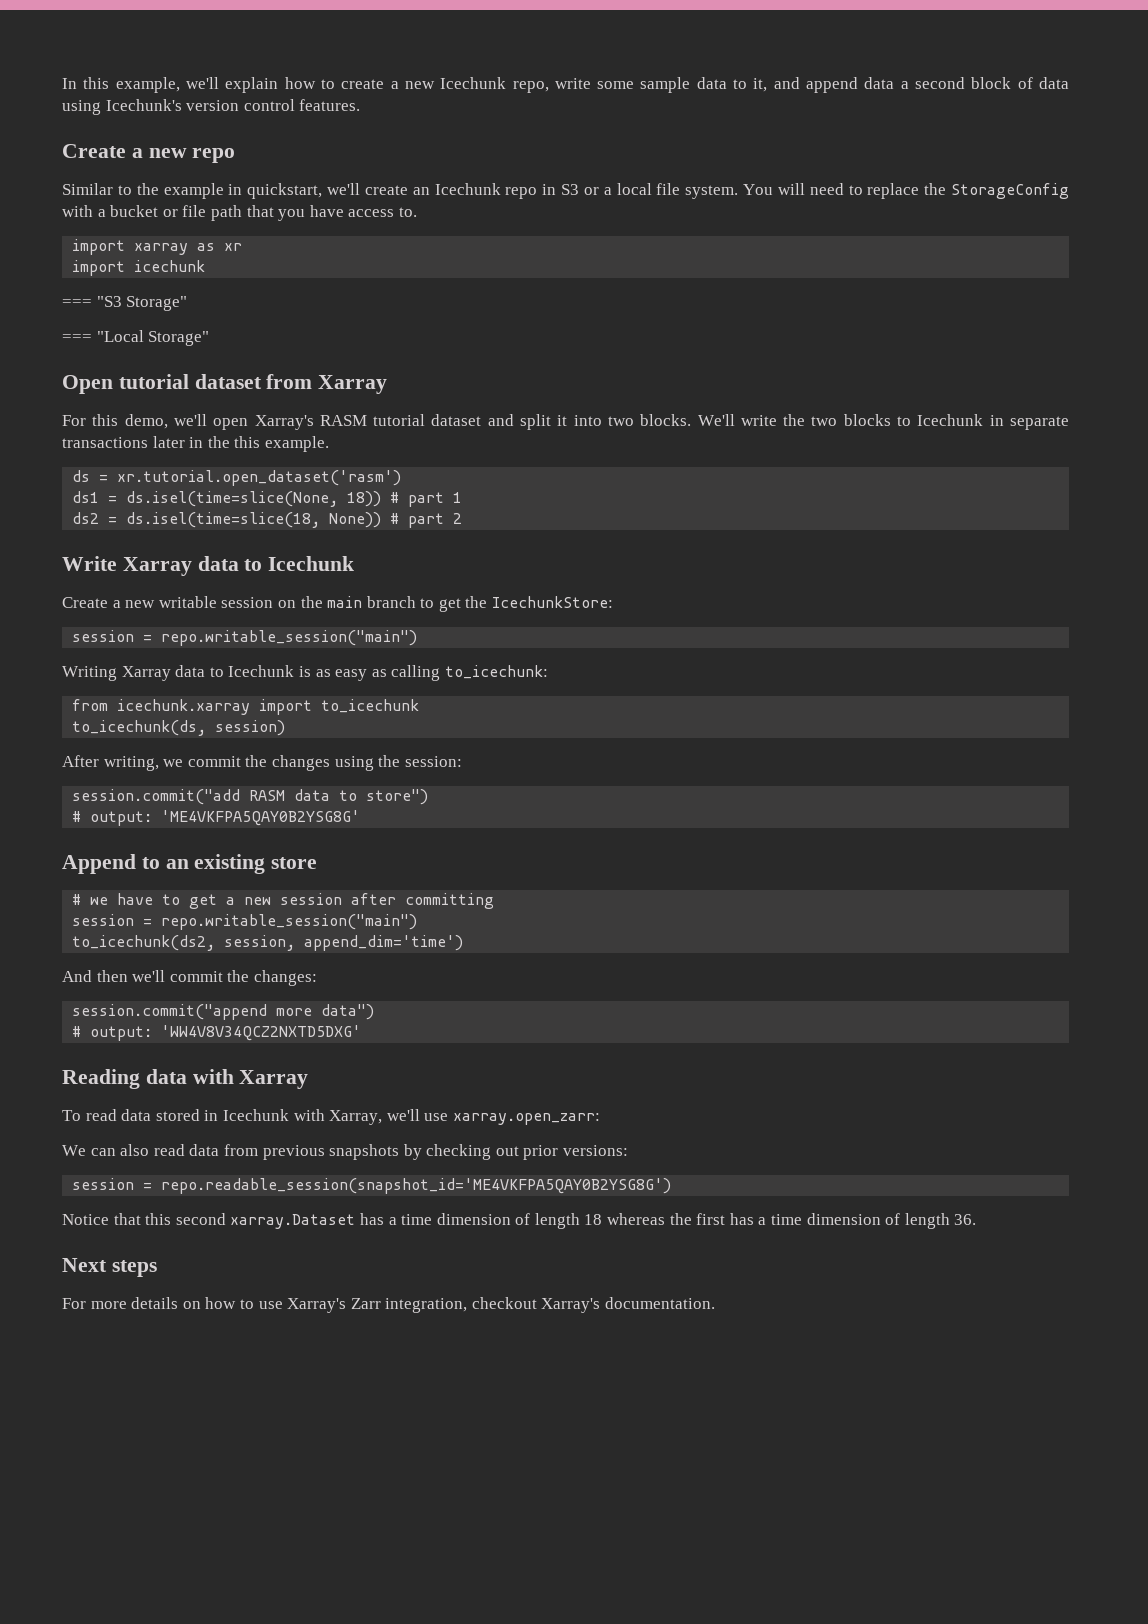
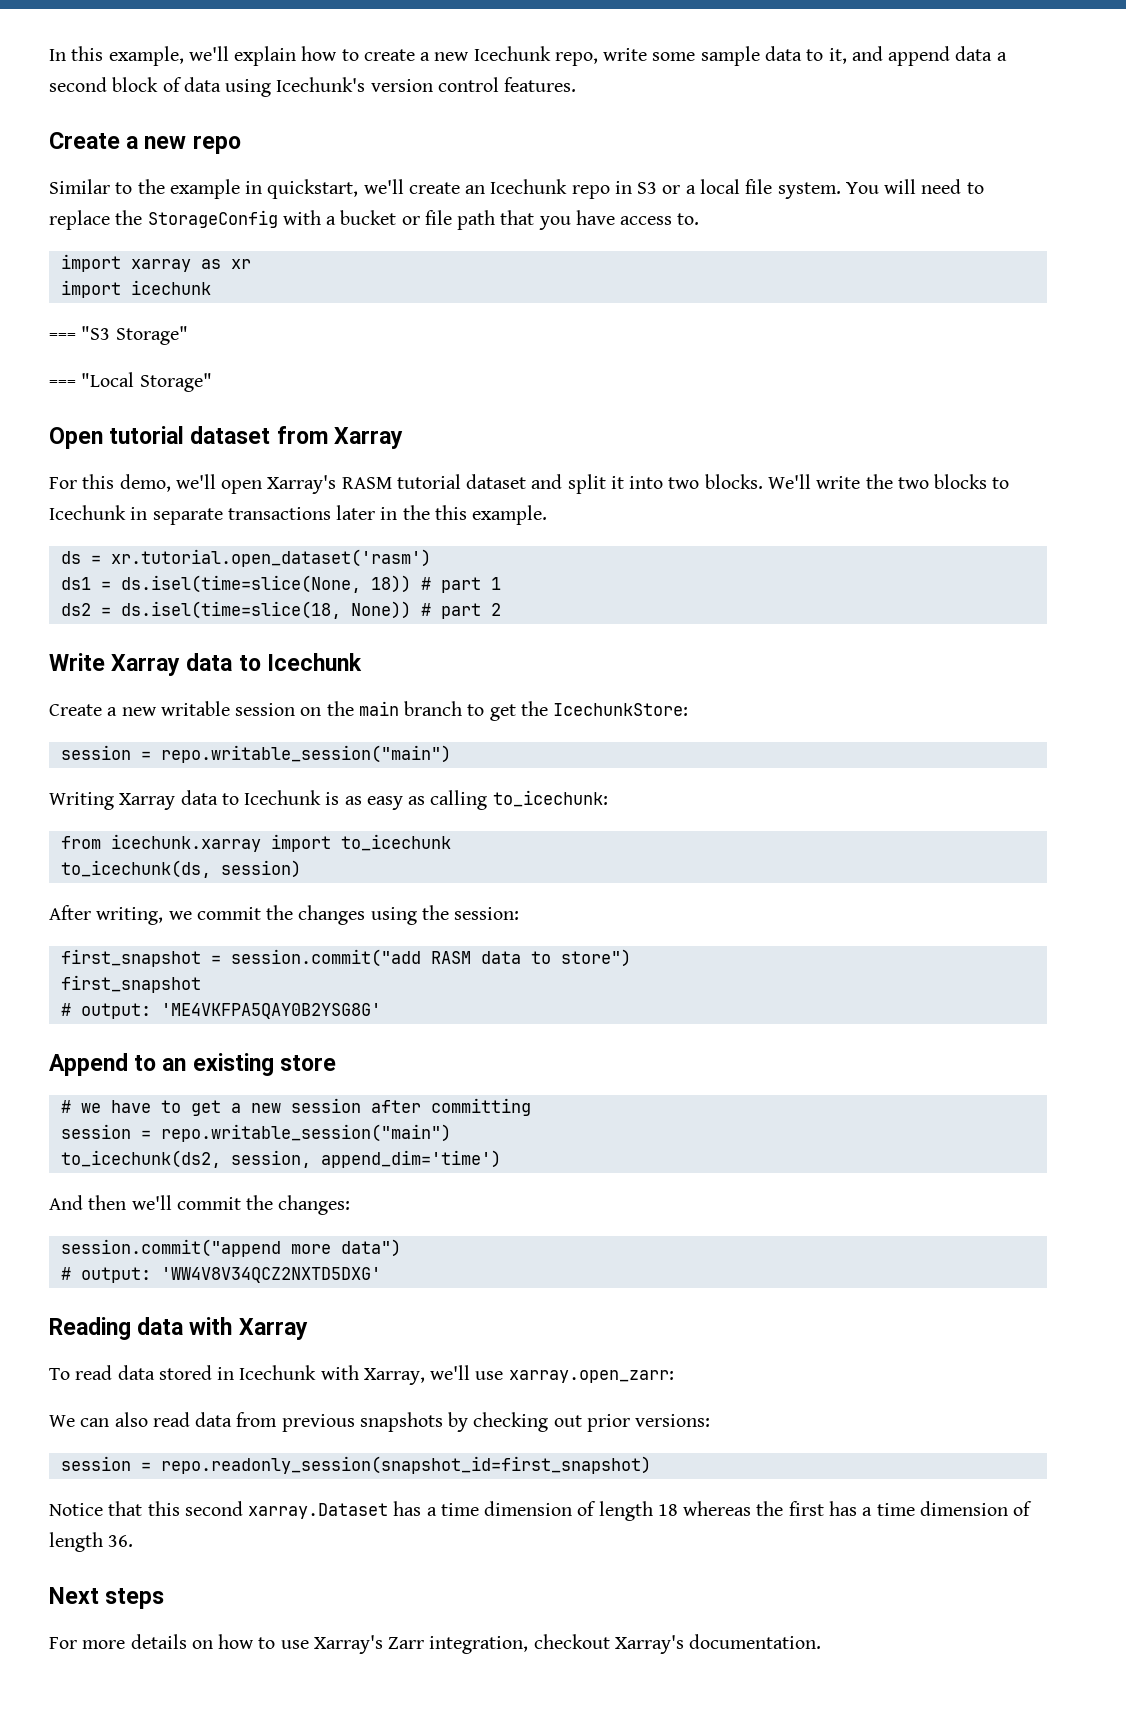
(462, 761) none -> [60,949,221,967] first_snapshot =
(429, 797) none -> [60,975,201,993] // first_snapshot
[161,1178,672,1194] repo.readable_session(snapshot_id='ME4VKFPA5QAY0B2YSG8G') -> [160,1456,651,1474] repo.readonly_session(snapshot_id=first_snapshot)

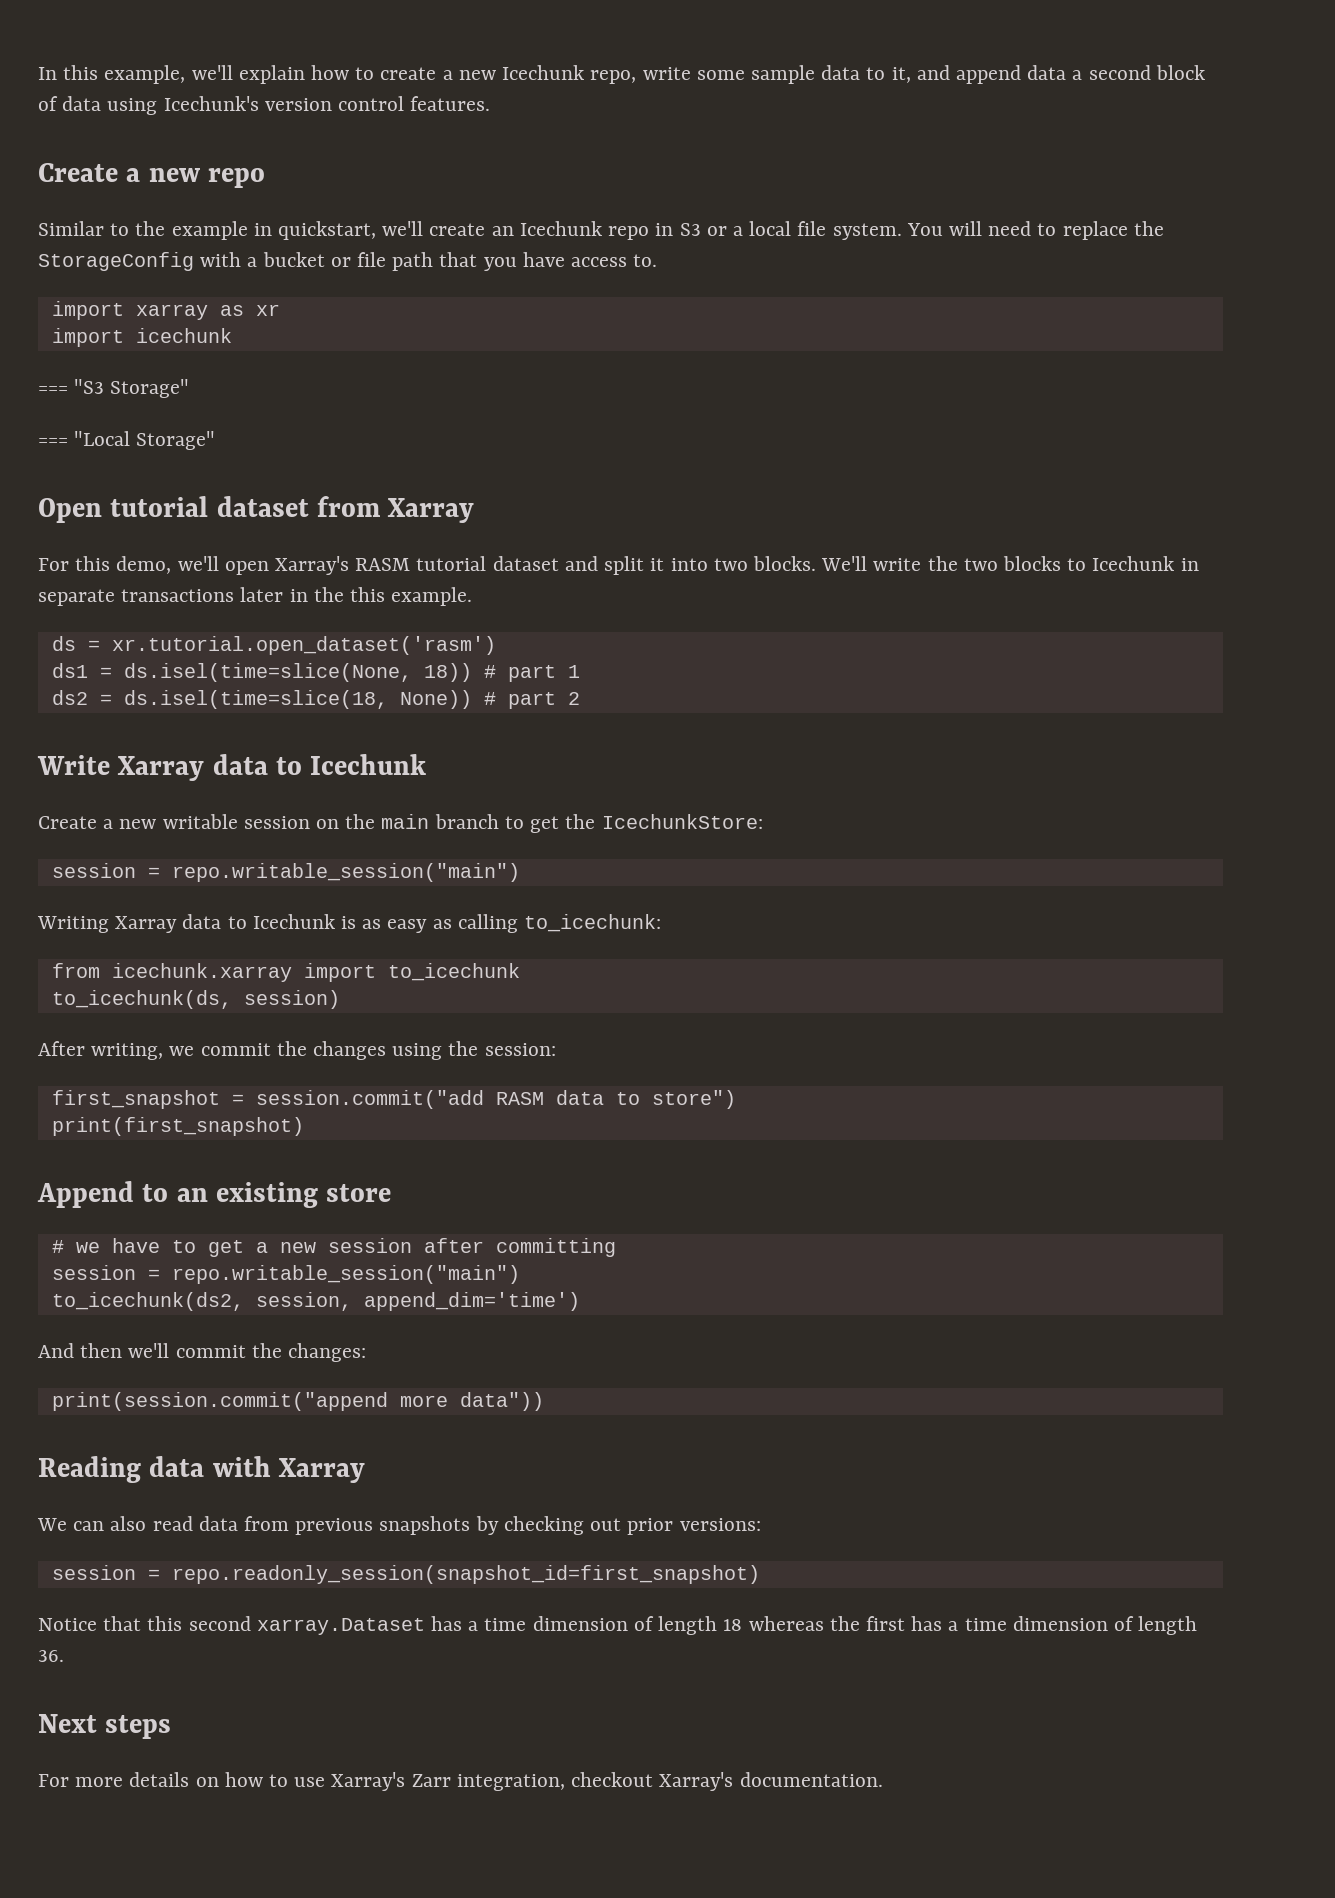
[60,975,201,993] [60,1003,381,1019] first_snapshot // # output: 'ME4VKFPA5QAY0B2YSG8G' -> [51,1117,304,1136] print(first_snapshot)
[60,1239,401,1257] [60,1267,381,1283] [49,1317,308,1340] [49,1365,674,1385] session.commit("append more data") // # output: 'WW4V8V34QCZ2NXTD5DXG' // Reading data with Xarray // To read data stored in Icechunk with Xarray, we'll use xarray.open_zarr: -> [51,1392,544,1411] [38,1456,366,1483] print(session.commit("append more data")) // Reading data with Xarray

